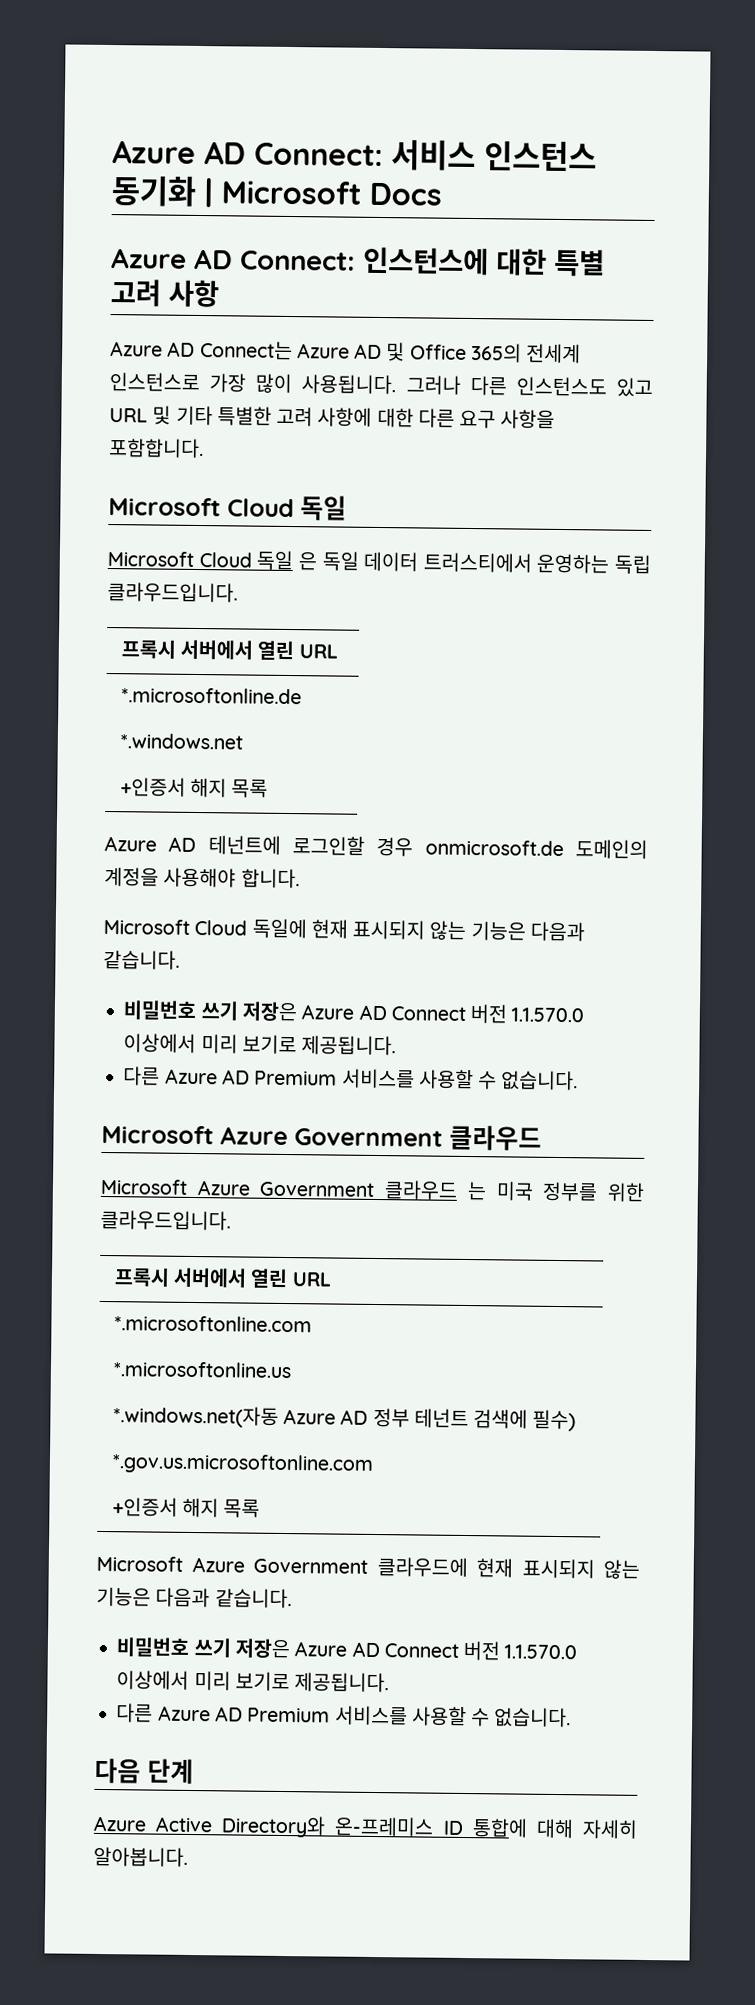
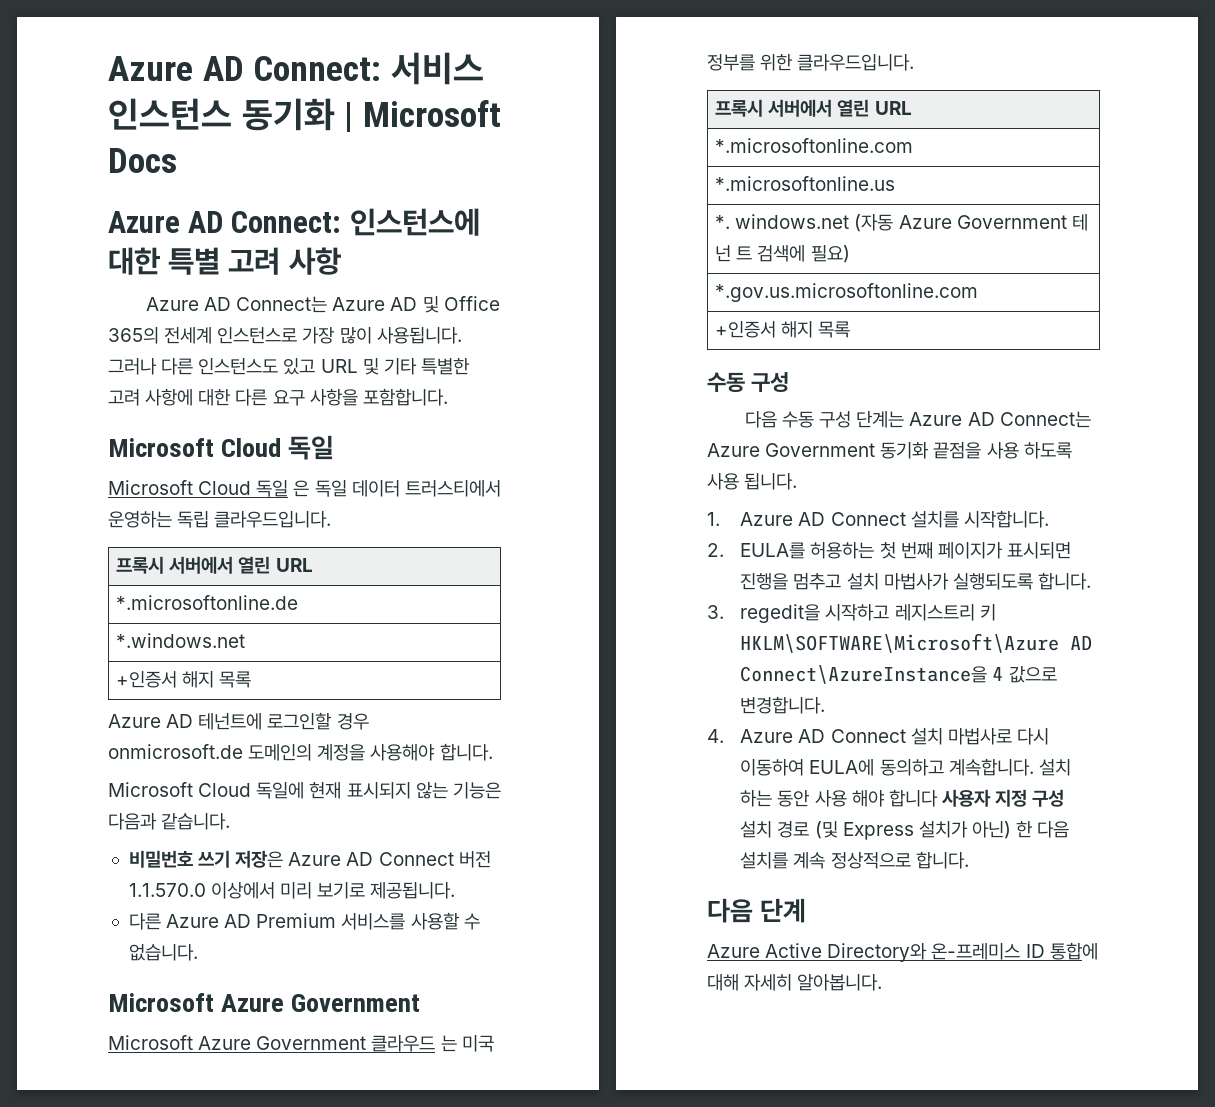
[449,1124,542,1151] 클라우드 -> (421, 1003) none
[112,1405,577,1432] [111,1453,374,1475] [111,1497,261,1518] [96,1555,640,1579] [96,1586,292,1609] [116,1637,578,1661] [116,1670,390,1693] [116,1703,572,1728] *.windows.net(자동 Azure AD 정부 테넌트 검색에 필수) // *.gov.us.microsoftonline.com // +인증서 해지 목록 // Microsoft Azure Government 클라우드에 현재 표시되지 않는 기능은 다음과 같습니다. // 비밀번호 쓰기 저장은 Azure AD Connect 버전 1.1.570.0 이상에서 미리 보기로 제공됩니다. // 다른 Azure AD Premium 서비스를 사용할 수 없습니다. -> [715,214,1088,232] [715,245,850,263] [715,283,979,302] [715,321,851,338] [707,372,790,393] [744,411,1091,428] [707,442,1072,459] [707,473,798,490] [707,510,1049,528] [707,541,1071,559] [740,572,1091,590] [707,604,996,623] [740,633,1093,653] [740,665,1057,684] [740,696,826,714] [707,728,1049,745] [740,758,1071,776] [740,789,1065,807] [740,821,1070,840] [740,851,969,869] *. windows.net (자동 Azure Government 테 넌 트 검색에 필요) // *.gov.us.microsoftonline.com // +인증서 해지 목록 // 수동 구성 // 다음 수동 구성 단계는 Azure AD Connect는 Azure Government 동기화 끝점을 사용 하도록 사용 됩니다. // 1. Azure AD Connect 설치를 시작합니다. // 2. EULA를 허용하는 첫 번째 페이지가 표시되면 진행을 멈추고 설치 마법사가 실행되도록 합니다. // 3. regedit을 시작하고 레지스트리 키 HKLM\SOFTWARE\Microsoft\Azure AD Connect\AzureInstance을 4 값으로 변경합니다. // 4. Azure AD Connect 설치 마법사로 다시 이동하여 EULA에 동의하고 계속합니다. 설치 하는 동안 사용 해야 합니다 사용자 지정 구성 설치 경로 (및 Express 설치가 아닌) 한 다음 설치를 계속 정상적으로 합니다.

